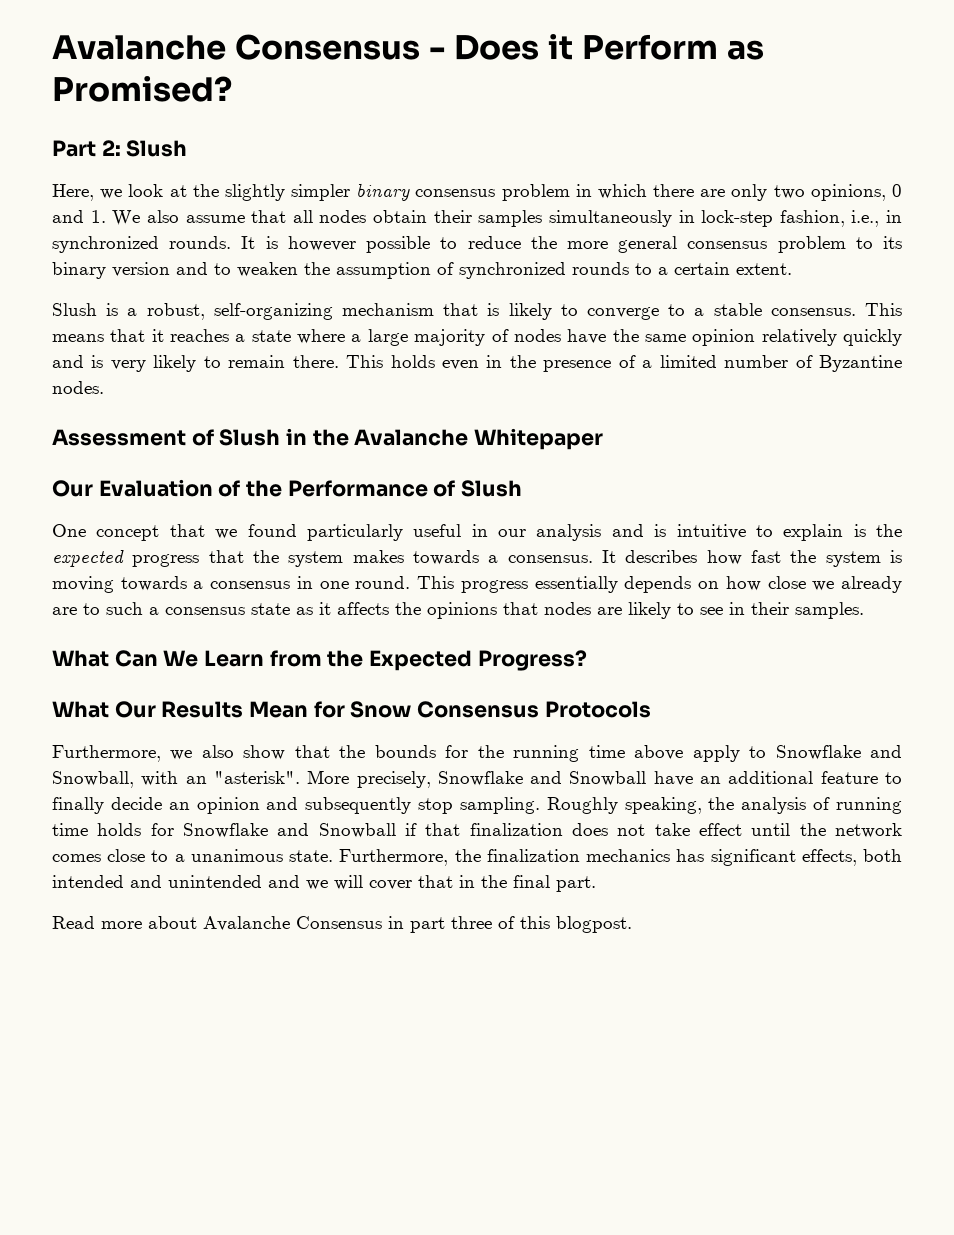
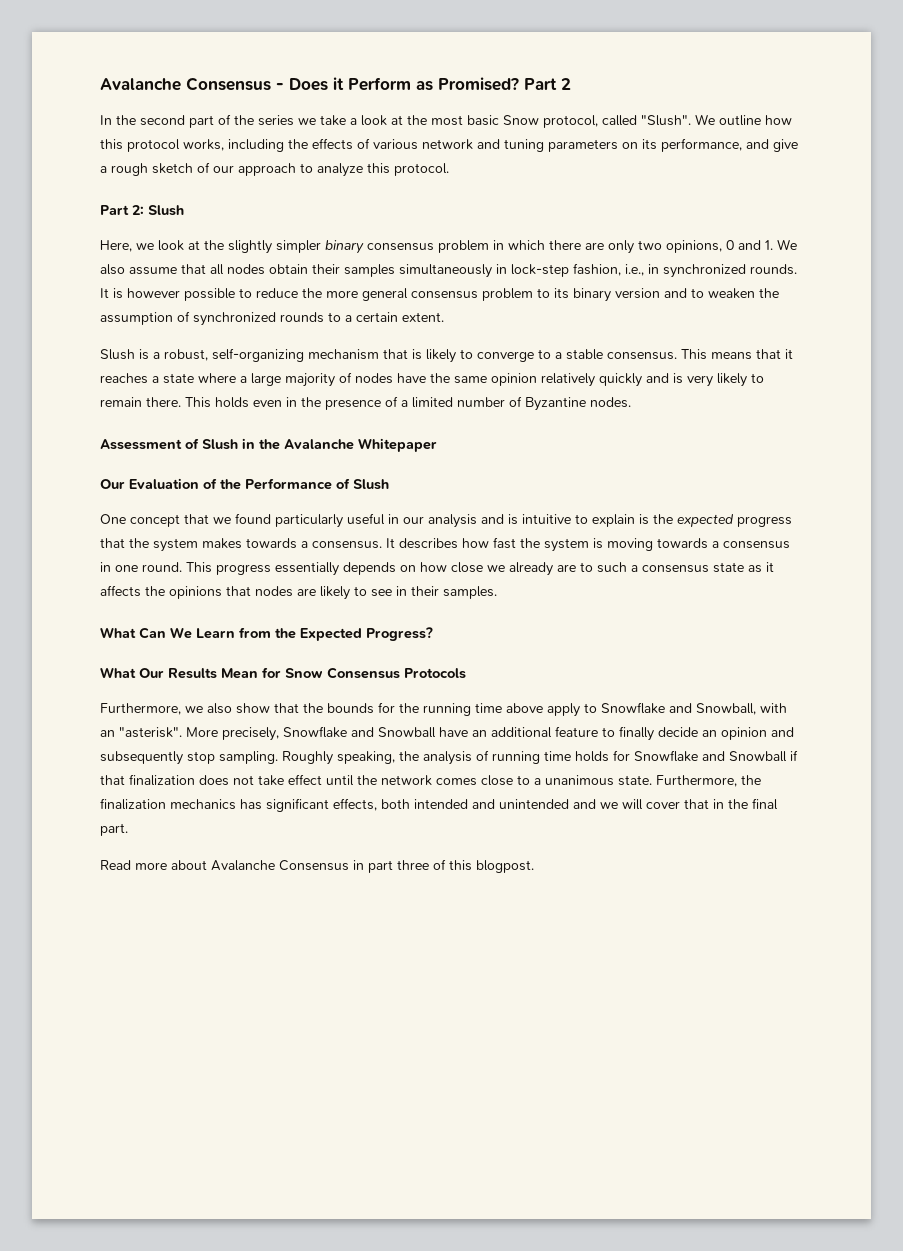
(232, 89) none -> [524,78,571,90] [100,114,792,128] [100,138,798,152] [100,162,449,177] Part 2 // In the second part of the series we take a look at the most basic Snow protocol, called "Slush". We outline how this protocol works, including the effects of various network and tuning parameters on its performance, and give a rough sketch of our approach to analyze this protocol.

